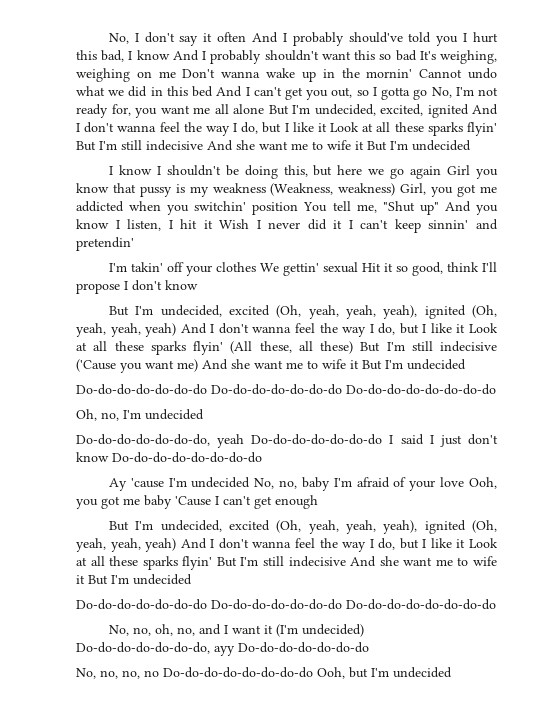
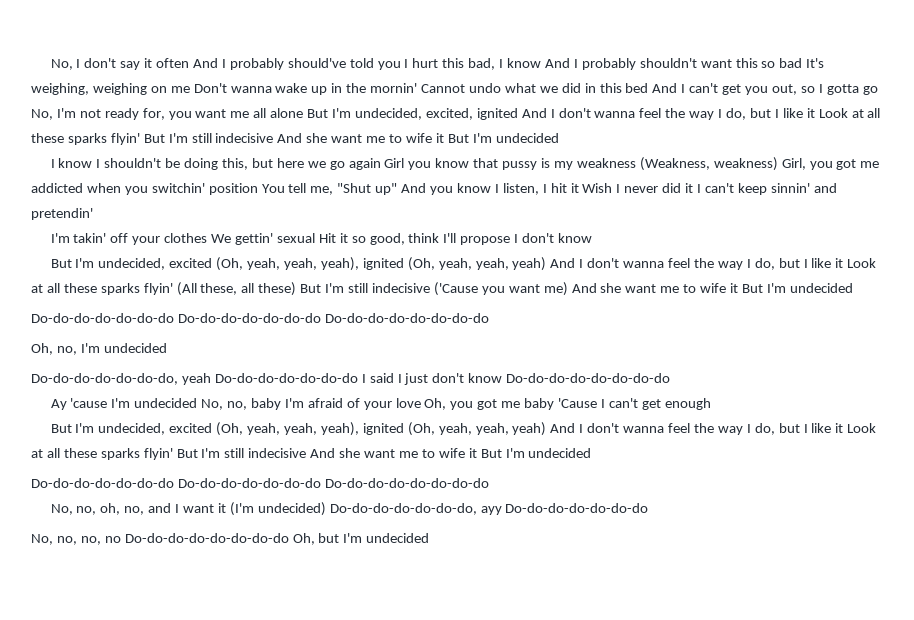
[469,477,497,489] Ooh, -> [424,398,447,410] Oh,
[317,667,345,679] Ooh, -> [292,533,315,545] Oh,

